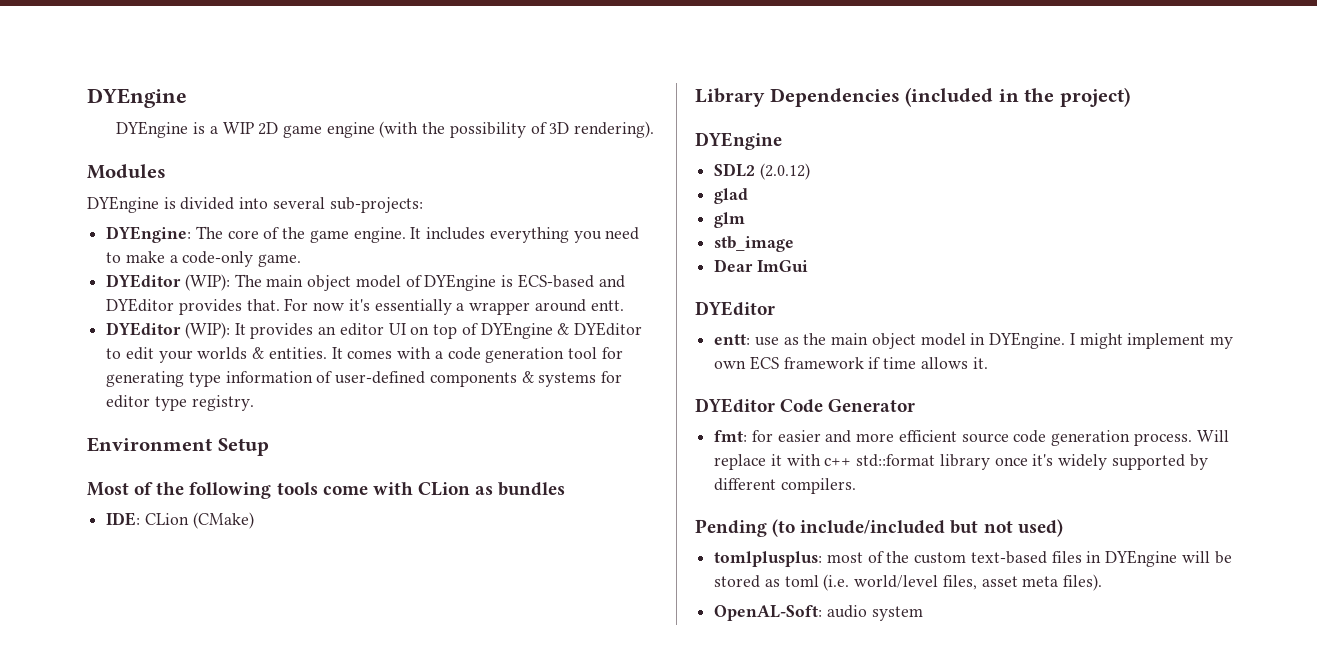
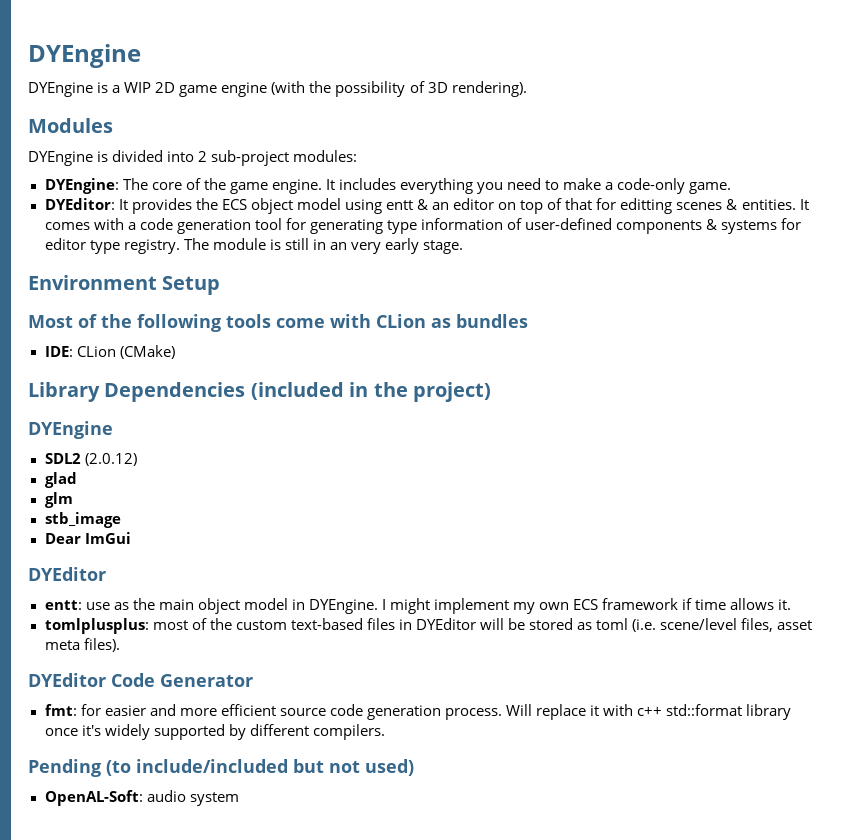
[272,197,423,213] several sub-projects: -> [198,150,358,166] 2 sub-project modules:
[106,274,625,291] [106,298,624,315] [106,322,314,339] DYEditor (WIP): The main object model of DYEngine is ECS-based and DYEditor provides that. For now it's essentially a wrapper around entt. // DYEditor (WIP): It provides -> [44,198,428,214] DYEditor: It provides the ECS object model using entt &
[388,323,406,335] UI -> (495, 204) none
[480,322,642,339] [106,347,248,363] DYEngine & DYEditor to edit your worlds -> [565,198,723,214] that for editting scenes
(254, 403) none -> [183,238,464,254] The module is still in an very early stage.
(988, 363) none -> [44,618,813,634] [44,638,120,652] // tomlplusplus: most of the custom text-based files in DYEditor will be stored as toml (i.e. scene/level files, asset meta files).
[714,550,1232,567] [714,574,1103,591] // tomlplusplus: most of the custom text-based files in DYEngine will be stored as toml (i.e. world/level files, asset meta files). -> (414, 767) none

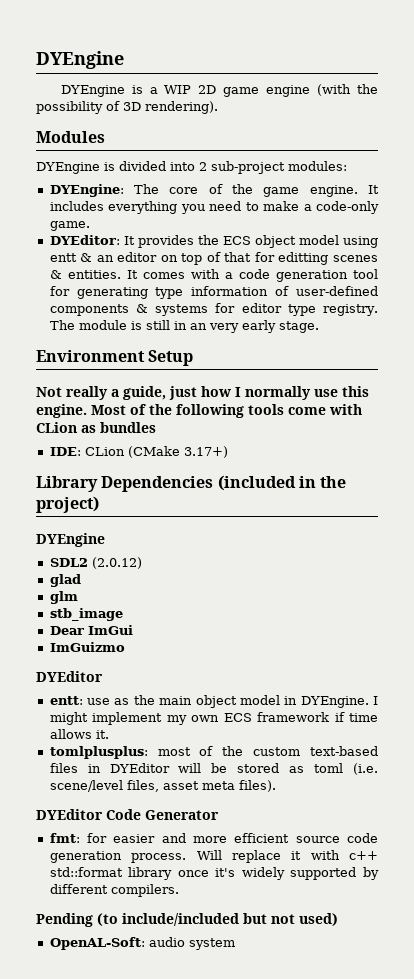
(221, 285) none -> [36,386,369,400] [36,404,87,418] Not really a guide, just how I normally use this engine.
[119,345,175,359] (CMake) -> [127,446,228,458] (CMake 3.17+)
(131, 538) none -> [49,642,125,652] // ImGuizmo

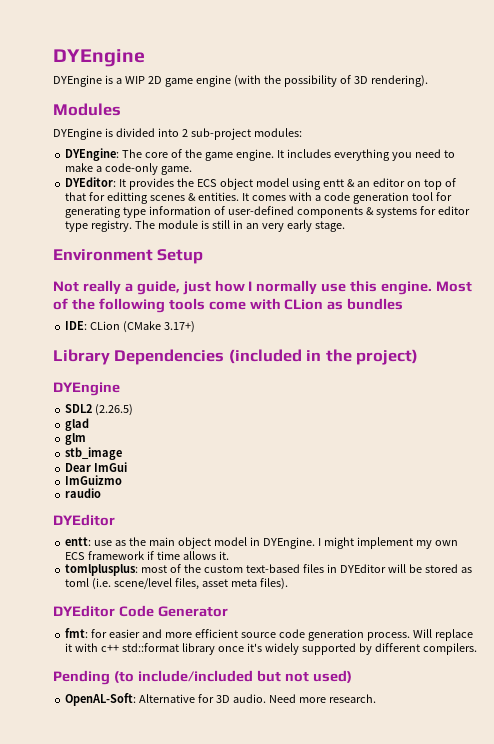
[91,557,142,569] (2.0.12) -> [95,404,134,416] (2.26.5)
(125, 647) none -> [65,488,102,498] // raudio
[148,937,235,950] audio system -> [139,694,376,703] Alternative for 3D audio. Need more research.

